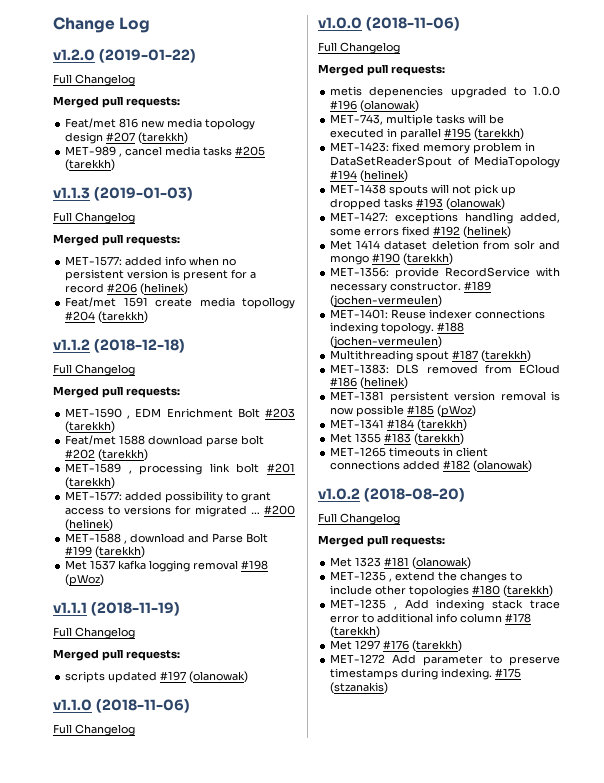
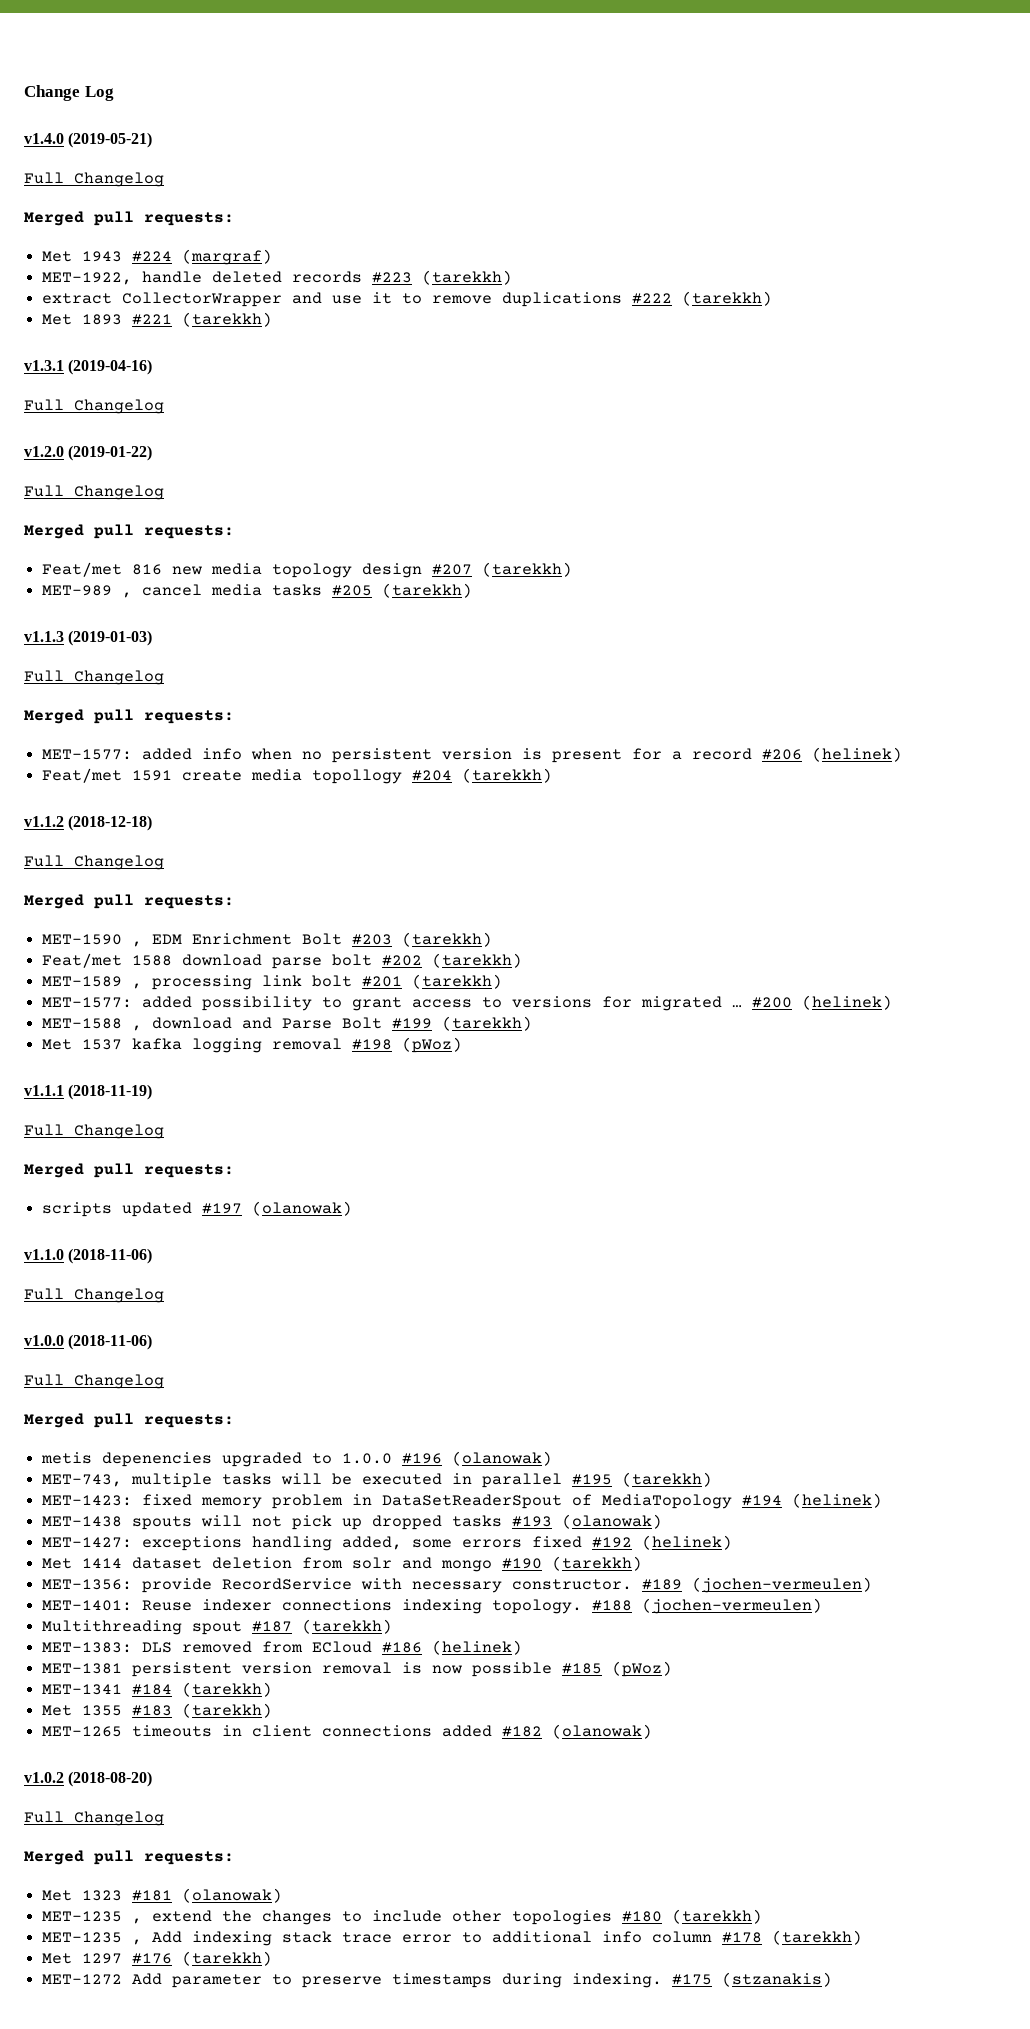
(151, 25) none -> [24,132,153,148] [24,172,164,187] [24,211,234,226] [42,249,273,265] [42,270,513,285] [42,291,773,307] [42,312,273,327] [24,359,153,375] [24,399,164,414] // v1.4.0 (2019-05-21) // Full Changelog // Merged pull requests: // Met 1943 #224 (margraf) // MET-1922, handle deleted records #223 (tarekkh) // extract CollectorWrapper and use it to remove duplications #222 (tarekkh) // Met 1893 #221 (tarekkh) // v1.3.1 (2019-04-16) // Full Changelog

